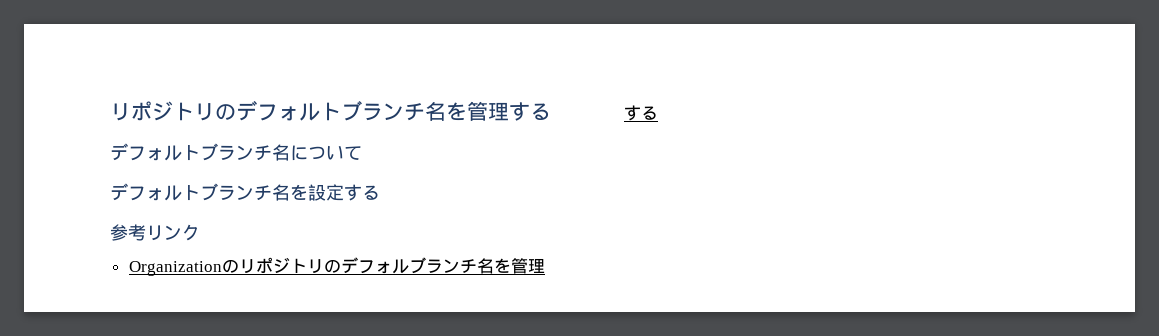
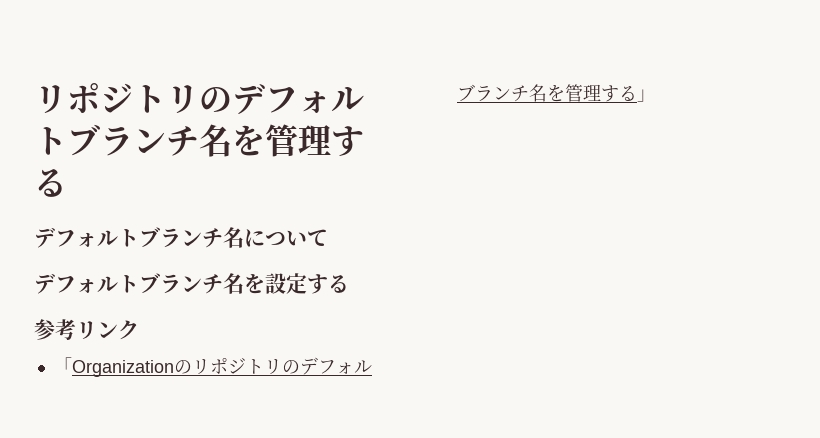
(200, 232) none -> [53,357,72,373] 「
(658, 113) none -> [636,89,655,102] 」

